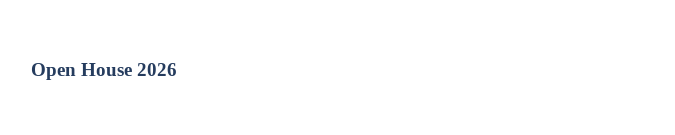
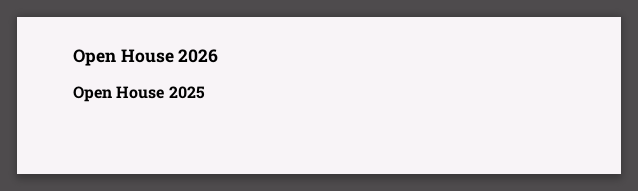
(178, 69) none -> [73,86,205,102] // Open House 2025

